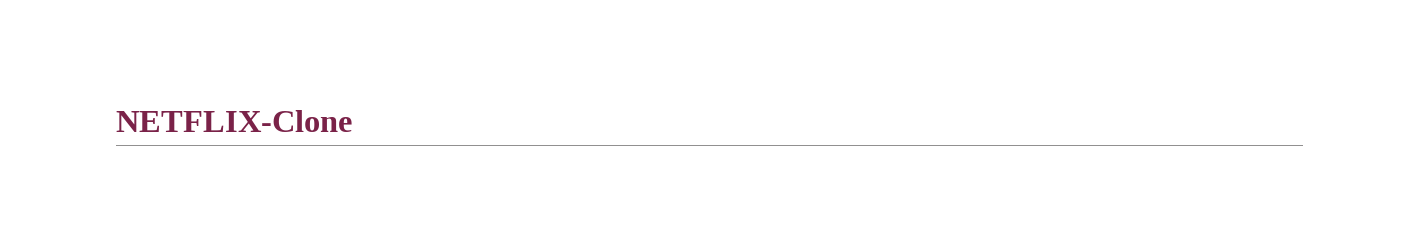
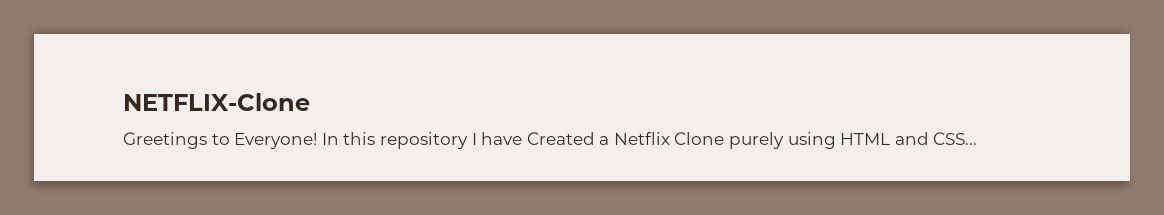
(352, 121) none -> [123,132,978,149] // Greetings to Everyone! In this repository I have Created a Netflix Clone purely using HTML and CSS...

